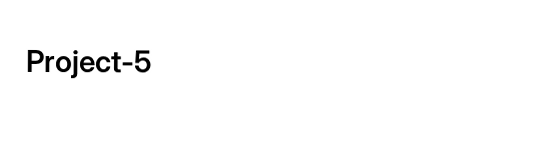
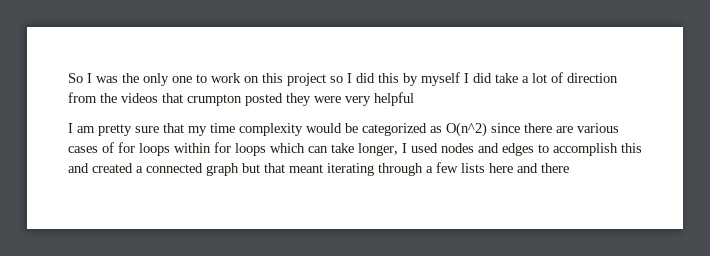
[25,49,152,79] Project-5 -> [68,72,618,86] [68,92,414,106] [68,122,619,137] [68,142,642,156] [68,162,569,176] So I was the only one to work on this project so I did this by myself I did take a lot of direction from the videos that crumpton posted they were very helpful // I am pretty sure that my time complexity would be categorized as O(n^2) since there are various cases of for loops within for loops which can take longer, I used nodes and edges to accomplish this and created a connected graph but that meant iterating through a few lists here and there

